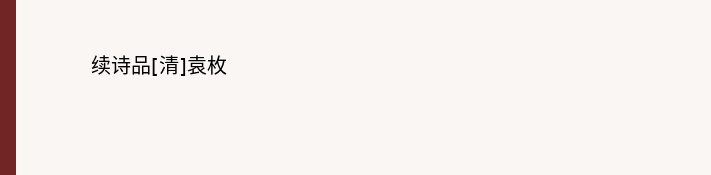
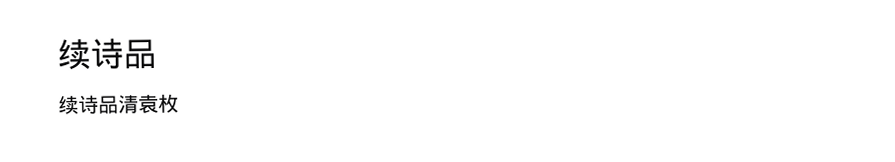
[91,55,187,76] 续诗品[清] -> [57,38,157,71] [58,94,139,115] 续诗品 // 续诗品清

